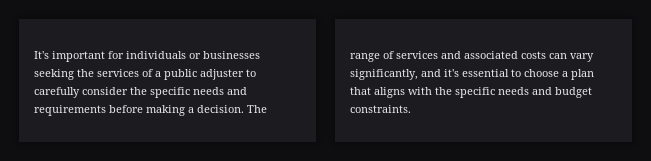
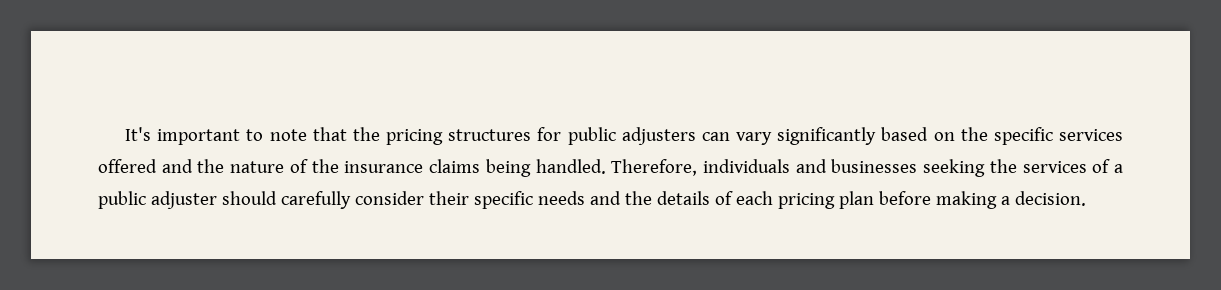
[108,51,201,59] for individuals or -> [246,127,1124,145] [98,159,827,177] to note that the pricing structures for public adjusters can vary significantly based on the specific services offered and the nature of the insurance claims being handled. Therefore, individuals and
[246,69,256,77] to -> [221,191,277,205] should
[130,87,247,98] [34,105,267,116] [350,51,594,62] [350,69,594,80] [350,87,592,98] [350,105,411,113] the specific needs and requirements before making a decision. The range of services and associated costs can vary significantly, and it's essential to choose a plan that aligns with the specific needs and budget constraints. -> [428,191,1086,209] their specific needs and the details of each pricing plan before making a decision.

